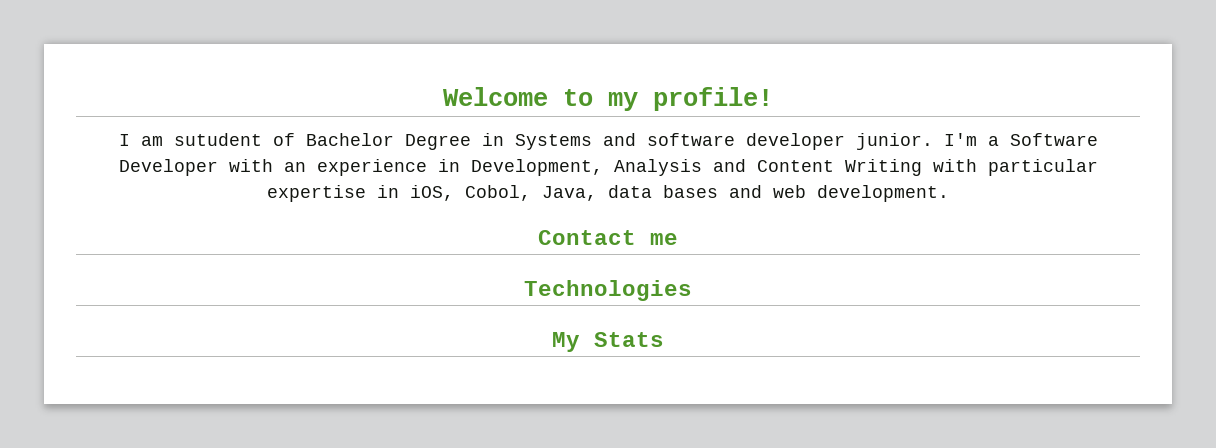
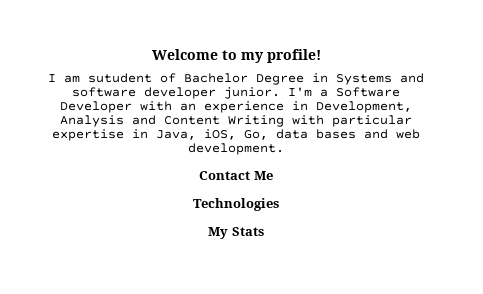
[410,185,597,201] iOS, Cobol, Java, -> [156,129,268,140] Java, iOS, Go,
[650,233,678,245] me -> [253,171,273,180] Me

